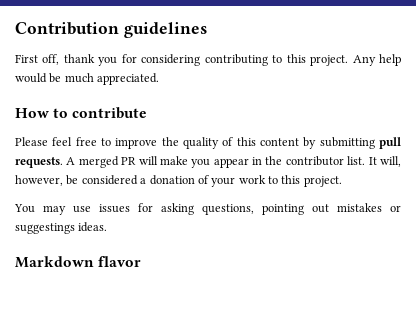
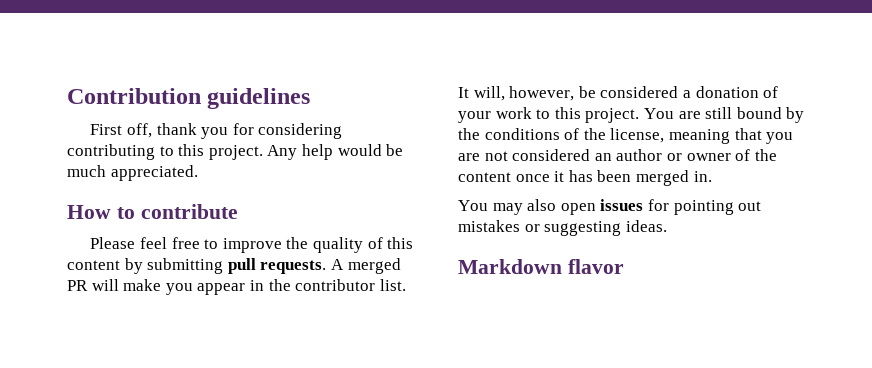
[14,203,254,215] // You may use issues for asking questions, -> [643,107,805,123] [458,128,794,144] [458,149,777,161] [458,170,712,186] [458,199,669,215] You are still bound by the conditions of the license, meaning that you are not considered an author or owner of the content once it has been merged in. // You may also open issues for
[15,223,75,234] suggestings -> [544,221,622,236] suggesting

